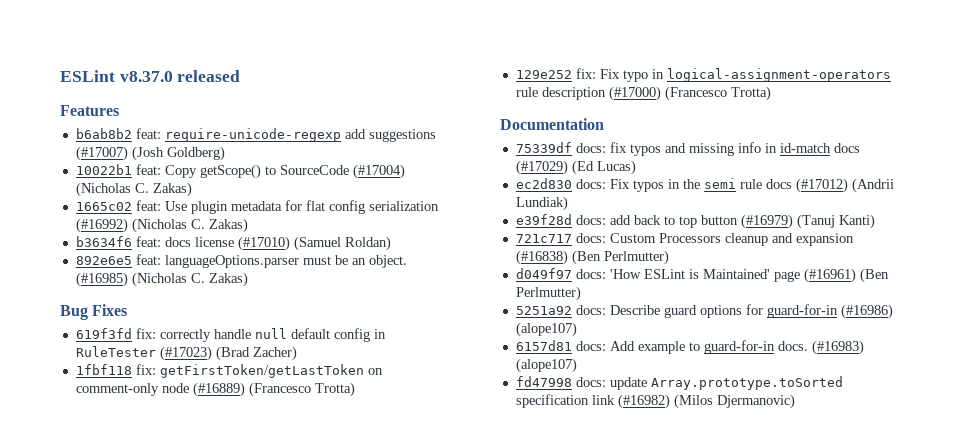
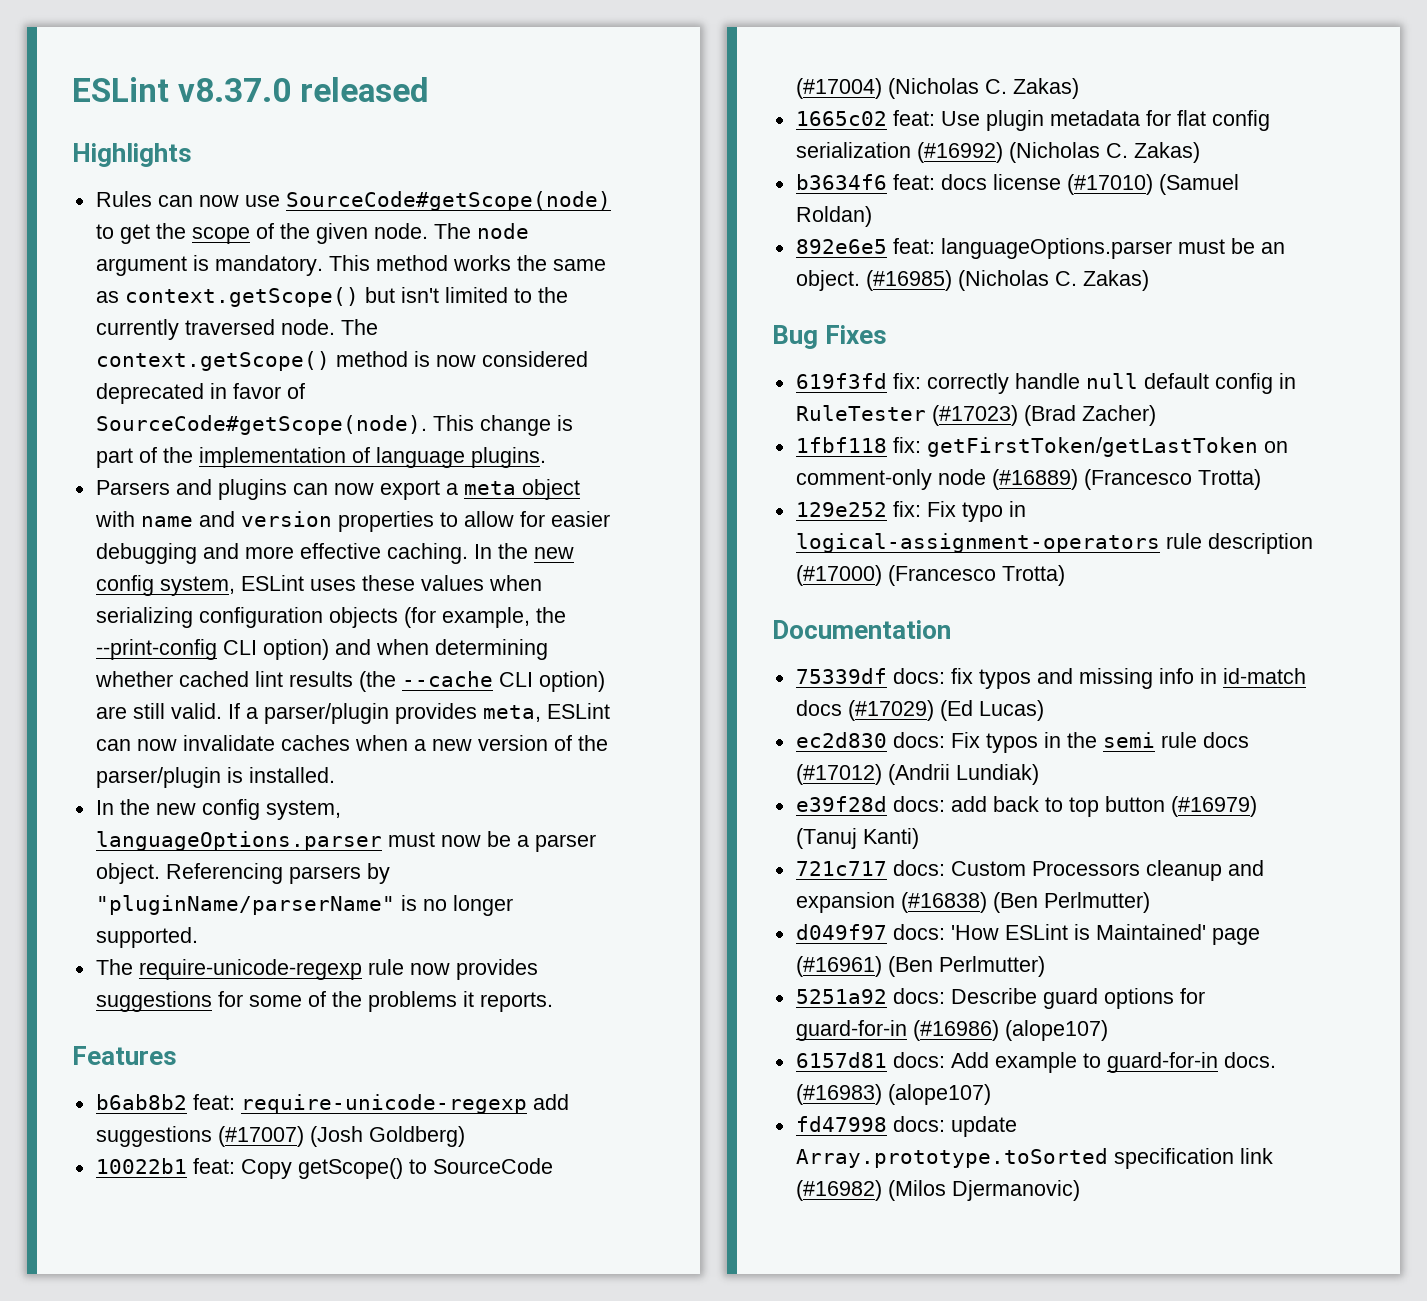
(241, 76) none -> [72,143,192,167] [95,191,611,211] [95,223,529,244] [95,255,606,276] [95,287,568,307] [95,319,378,340] [95,351,588,371] [95,383,305,404] [95,415,573,436] [95,447,546,468] [95,479,580,500] [94,511,610,532] [95,543,574,564] [95,575,542,596] [95,607,566,628] [95,639,548,660] [94,671,605,692] [95,703,610,724] [95,735,608,751] [95,767,335,788] [95,799,341,820] [95,831,596,852] [95,863,390,884] [95,895,513,916] [95,927,198,948] [95,959,538,980] [95,991,553,1012] // Highlights // Rules can now use SourceCode#getScope(node) to get the scope of the given node. The node argument is mandatory. This method works the same as context.getScope() but isn't limited to the currently traversed node. The context.getScope() method is now considered deprecated in favor of SourceCode#getScope(node). This change is part of the implementation of language plugins. // Parsers and plugins can now export a meta object with name and version properties to allow for easier debugging and more effective caching. In the new config system, ESLint uses these values when serializing configuration objects (for example, the --print-config CLI option) and when determining whether cached lint results (the --cache CLI option) are still valid. If a parser/plugin provides meta, ESLint can now invalidate caches when a new version of the parser/plugin is installed. // In the new config system, languageOptions.parser must now be a parser object. Referencing parsers by "pluginName/parserName" is no longer supported. // The require-unicode-regexp rule now provides suggestions for some of the problems it reports.

